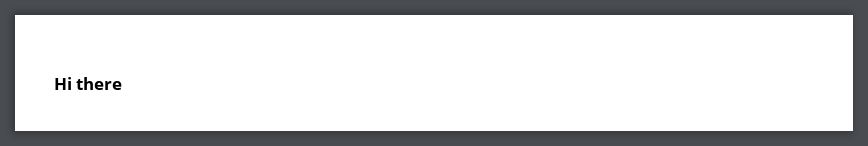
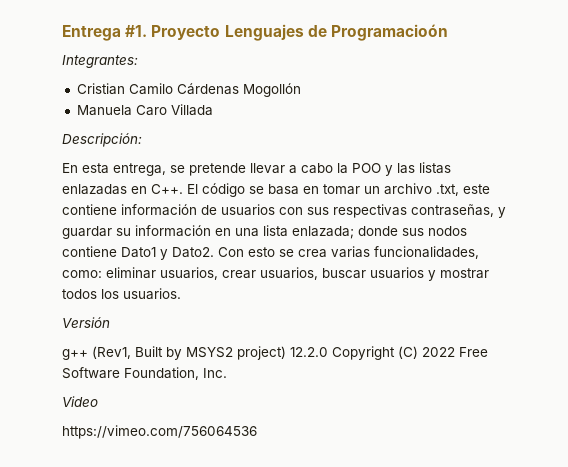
[54,77,123,90] Hi there -> [62,24,448,41] [62,55,138,68] [76,83,301,97] [76,104,213,116] [62,133,142,147] [62,162,451,176] [62,183,490,197] [62,204,506,218] [62,225,467,239] [62,246,479,260] [62,267,489,281] [62,288,181,300] [62,317,110,328] [62,346,488,360] [62,367,227,380] [62,396,98,407] [62,425,257,439] Entrega #1. Proyecto Lenguajes de Programacioón // Integrantes: // Cristian Camilo Cárdenas Mogollón // Manuela Caro Villada // Descripción: // En esta entrega, se pretende llevar a cabo la POO y las listas enlazadas en C++. El código se basa en tomar un archivo .txt, este contiene información de usuarios con sus respectivas contraseñas, y guardar su información en una lista enlazada; donde sus nodos contiene Dato1 y Dato2. Con esto se crea varias funcionalidades, como: eliminar usuarios, crear usuarios, buscar usuarios y mostrar todos los usuarios. // Versión // g++ (Rev1, Built by MSYS2 project) 12.2.0 Copyright (C) 2022 Free Software Foundation, Inc. // Video // https://vimeo.com/756064536

